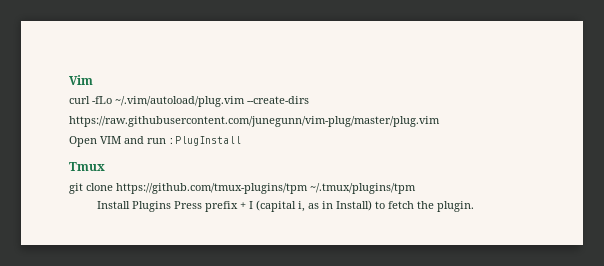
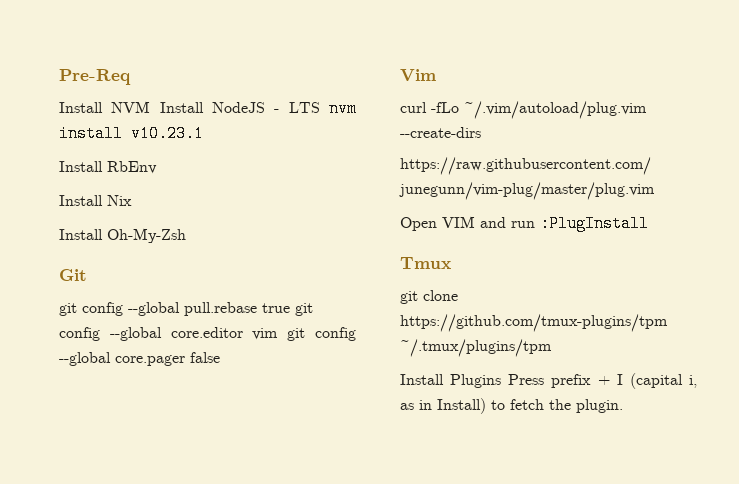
(69, 80) none -> [59,69,131,85] [59,100,357,117] [59,125,204,142] [59,161,157,174] [59,195,132,206] [59,228,186,243] [59,269,87,281] [59,302,313,316] [59,327,356,341] [59,352,220,366] Pre-Req // Install NVM Install NodeJS - LTS nvm install v10.23.1 // Install RbEnv // Install Nix // Install Oh-My-Zsh // Git // git config --global pull.rebase true git config --global core.editor vim git config --global core.pager false //

